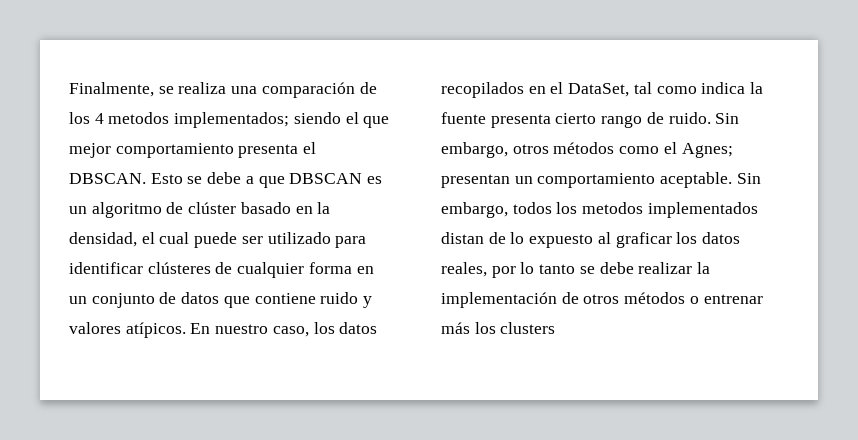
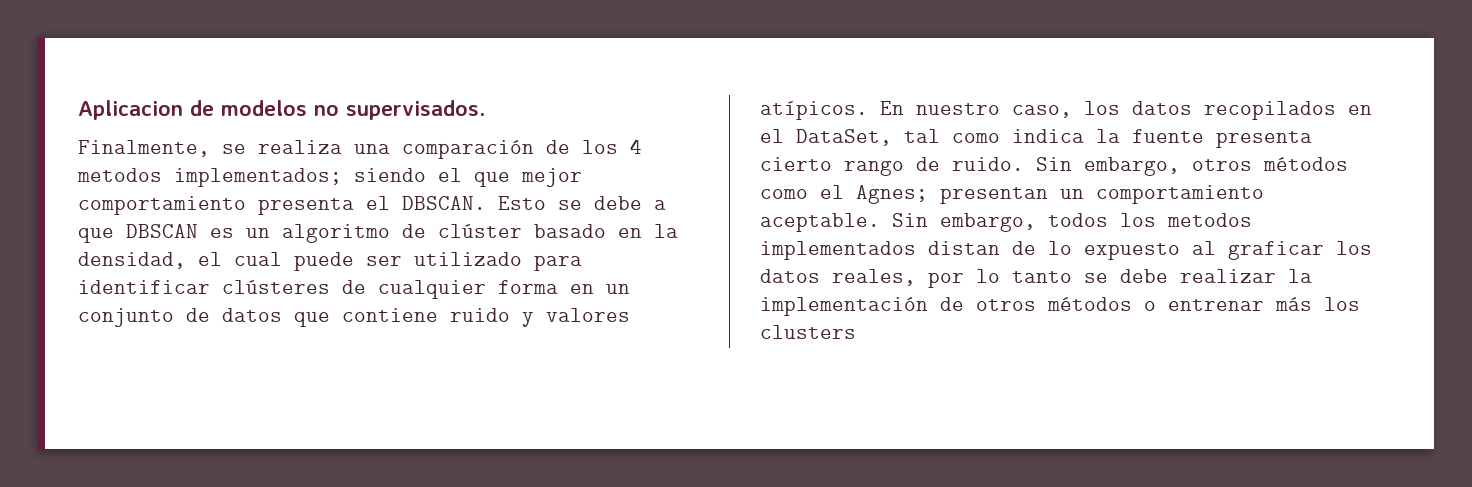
(69, 89) none -> [78,100,485,120] Aplicacion de modelos no supervisados. //

